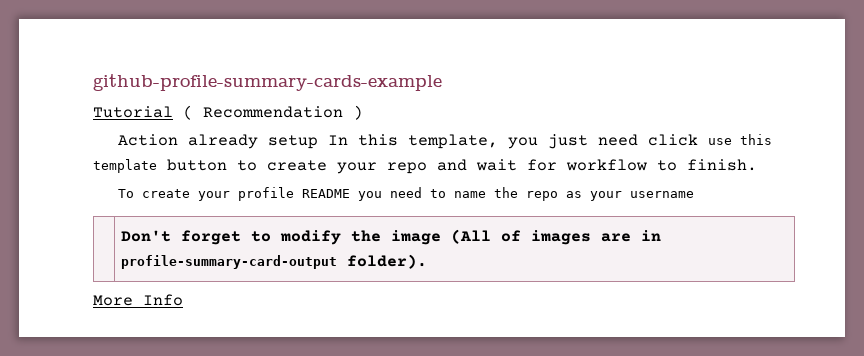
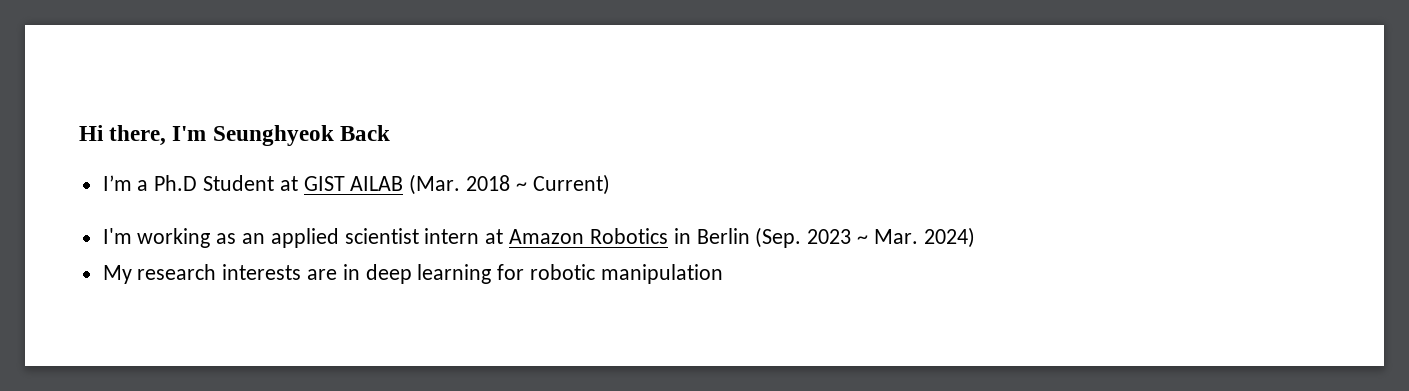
[93,74,442,91] [93,105,363,120] [117,134,772,149] [93,159,757,174] [117,187,694,201] [120,229,661,245] [120,254,427,269] [93,294,183,306] github-profile-summary-cards-example // Tutorial ( Recommendation ) // Action already setup In this template, you just need click use this template button to create your repo and wait for workflow to finish. // To create your profile README you need to name the repo as your username // | Don't forget to modify the image (All of images are in profile-summary-card-output folder). // More Info -> [79,125,390,146] [102,174,610,195] [102,227,975,248] [102,264,723,284] Hi there, I'm Seunghyeok Back // I’m a Ph.D Student at GIST AILAB (Mar. 2018 ~ Current) // I'm working as an applied scientist intern at Amazon Robotics in Berlin (Sep. 2023 ~ Mar. 2024) // My research interests are in deep learning for robotic manipulation

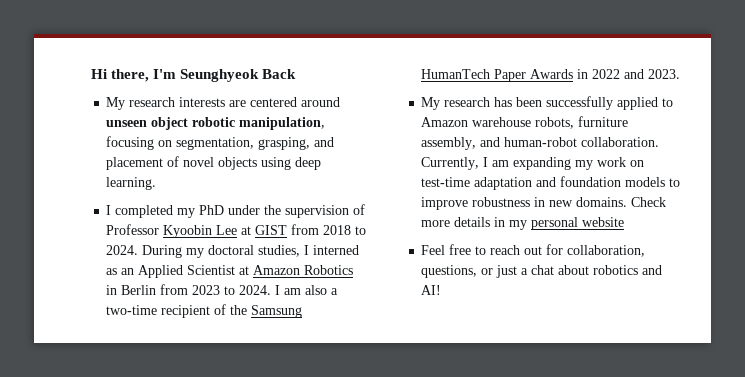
[102,174,610,195] [102,228,480,248] I’m a Ph.D Student at GIST AILAB (Mar. 2018 ~ Current) // I'm working as an applied scientist intern -> [106,97,341,110] [106,117,326,130] [106,136,335,150] [106,156,322,170] [106,177,157,190] [106,204,366,218] [106,224,367,238] [106,245,360,258] [106,265,236,278] My research interests are centered around unseen object robotic manipulation, focusing on segmentation, grasping, and placement of novel objects using deep learning. // I completed my PhD under the supervision of Professor Kyoobin Lee at GIST from 2018 to 2024. During my doctoral studies, I interned as an Applied Scientist
[755,227,975,248] [102,264,723,284] (Sep. 2023 ~ Mar. 2024) // My research interests are in deep learning for robotic manipulation -> [160,284,339,295] [106,304,303,318] [421,69,681,82] [421,96,674,110] [421,116,629,129] [421,137,660,150] [421,157,645,170] [421,176,681,190] [421,197,667,210] [421,217,625,230] [421,244,646,257] [421,265,663,278] [421,285,442,295] from 2023 to 2024. I am also a two-time recipient of the Samsung HumanTech Paper Awards in 2022 and 2023. // My research has been successfully applied to Amazon warehouse robots, furniture assembly, and human-robot collaboration. Currently, I am expanding my work on test-time adaptation and foundation models to improve robustness in new domains. Check more details in my personal website // Feel free to reach out for collaboration, questions, or just a chat about robotics and AI!

